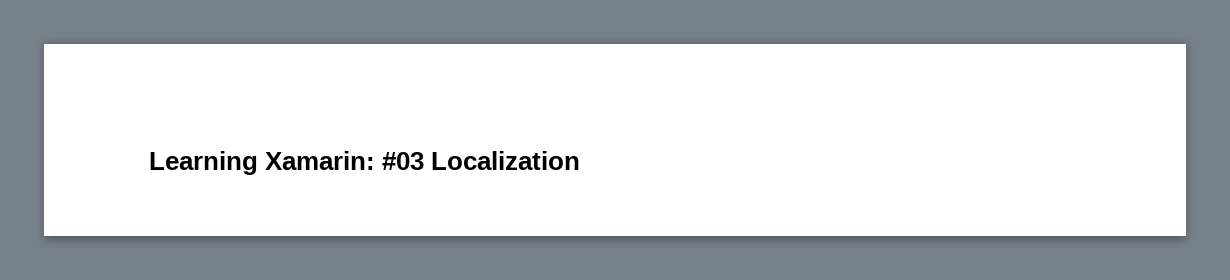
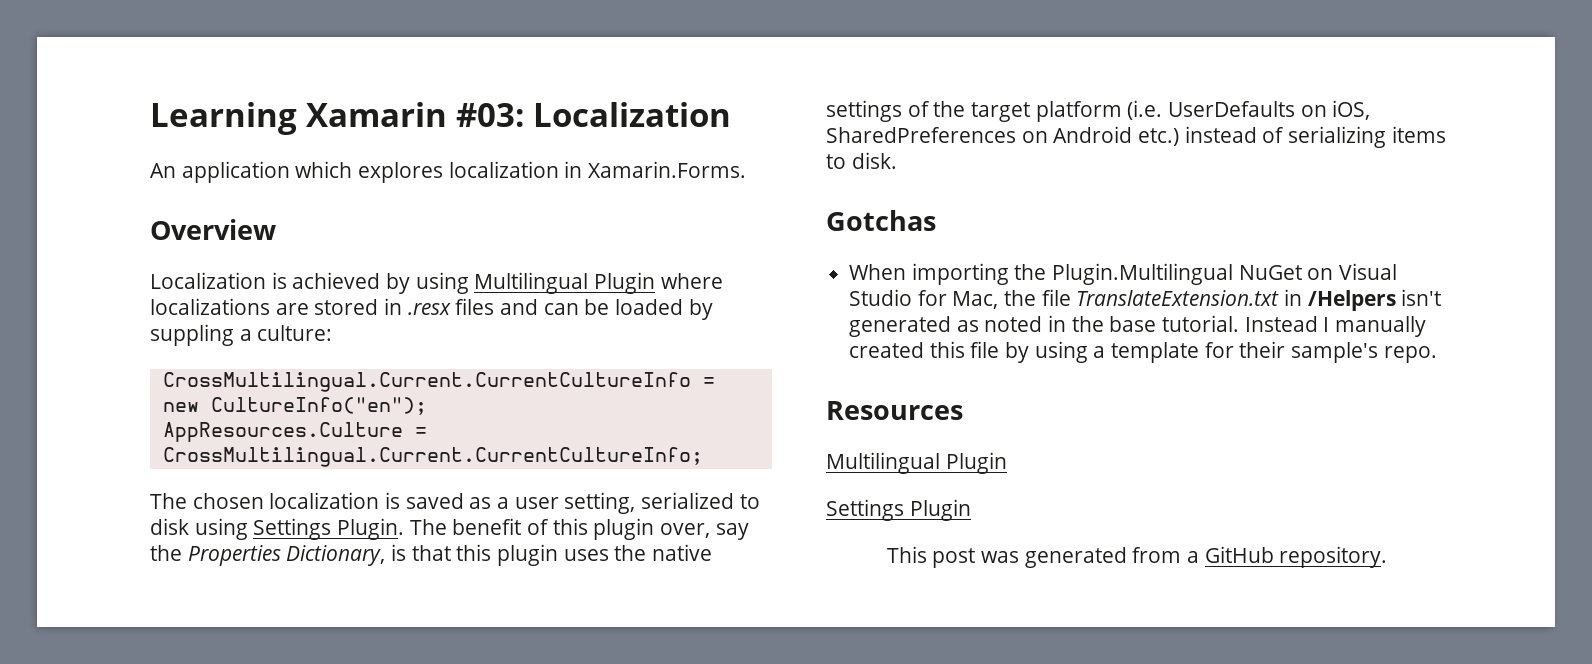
[265,151,581,170] Xamarin: #03 Localization -> [306,102,731,127] [150,161,747,183] [150,219,276,240] [150,272,723,294] [150,298,713,320] [150,324,333,346] [162,372,715,392] [162,397,427,415] [162,422,427,442] [162,447,703,467] [150,492,760,514] [150,518,749,540] [150,544,713,566] [826,100,1371,122] [826,126,1446,148] [826,152,897,169] [826,210,936,231] [849,263,1398,285] [849,289,1442,311] [849,315,1427,337] [849,341,1437,363] [826,401,963,420] [826,452,1007,474] [826,499,971,521] [886,546,1388,568] Xamarin #03: Localization // An application which explores localization in Xamarin.Forms. // Overview // Localization is achieved by using Multilingual Plugin where localizations are stored in .resx files and can be loaded by suppling a culture: // CrossMultilingual.Current.CurrentCultureInfo = new CultureInfo("en"); // AppResources.Culture = CrossMultilingual.Current.CurrentCultureInfo; // The chosen localization is saved as a user setting, serialized to disk using Settings Plugin. The benefit of this plugin over, say the Properties Dictionary, is that this plugin uses the native settings of the target platform (i.e. UserDefaults on iOS, SharedPreferences on Android etc.) instead of serializing items to disk. // Gotchas // When importing the Plugin.Multilingual NuGet on Visual Studio for Mac, the file TranslateExtension.txt in /Helpers isn't generated as noted in the base tutorial. Instead I manually created this file by using a template for their sample's repo. // Resources // Multilingual Plugin // Settings Plugin // This post was generated from a GitHub repository.

